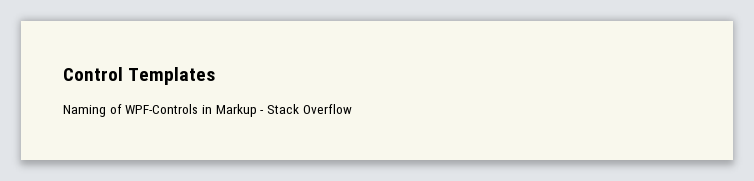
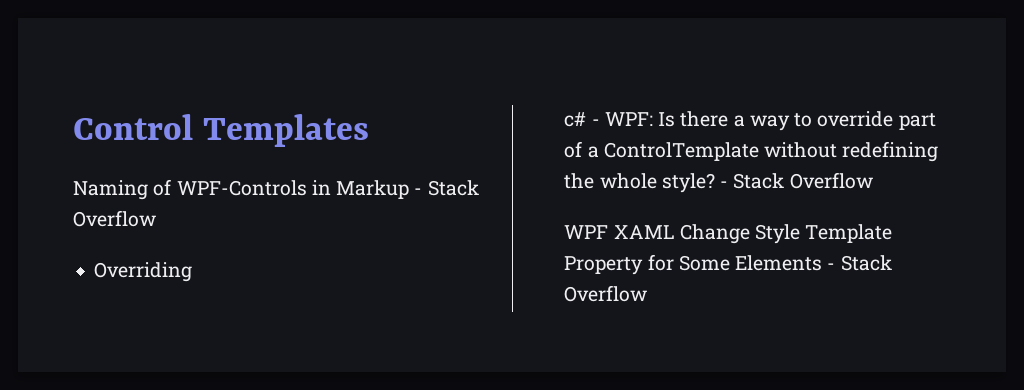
(352, 109) none -> [94,262,193,282] [564,111,936,131] [564,141,939,162] [564,172,873,193] [564,224,893,244] [564,254,892,275] [564,285,648,302] // Overriding // c# - WPF: Is there a way to override part of a ControlTemplate without redefining the whole style? - Stack Overflow // WPF XAML Change Style Template Property for Some Elements - Stack Overflow

